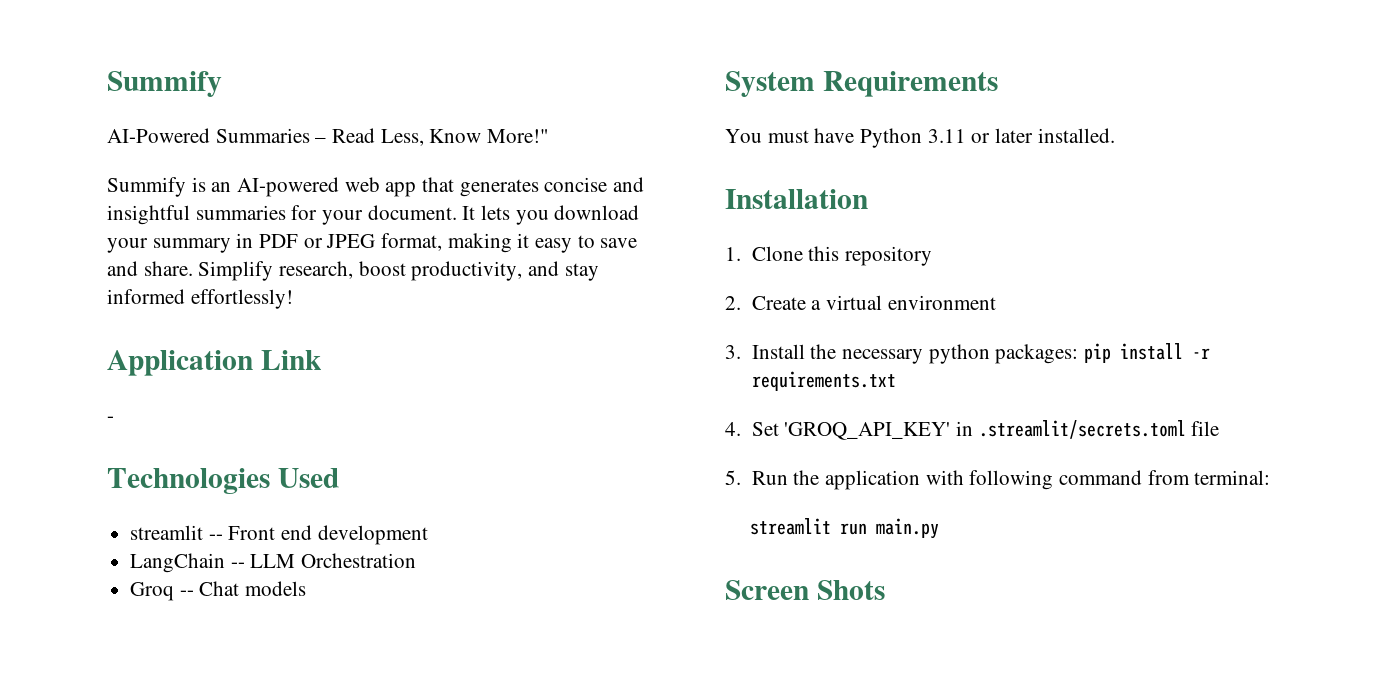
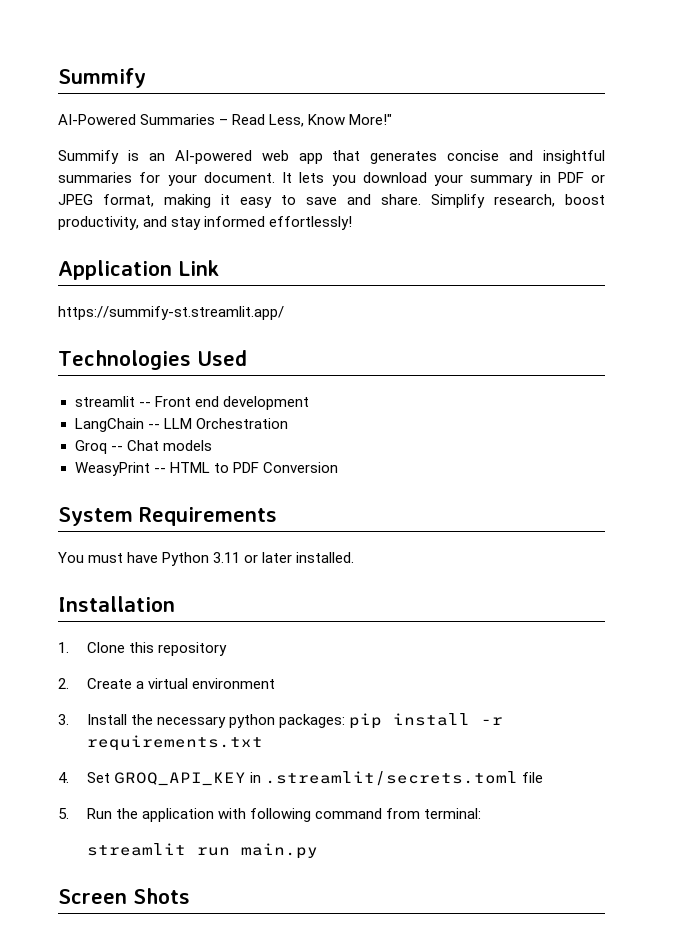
[107,416,114,422] - -> [58,306,284,320] https://summify-st.streamlit.app/
(307, 588) none -> [74,462,338,476] // WeasyPrint -- HTML to PDF Conversion
[784,422,951,440] 'GROQ_API_KEY' -> [113,772,246,786] GROQ_API_KEY

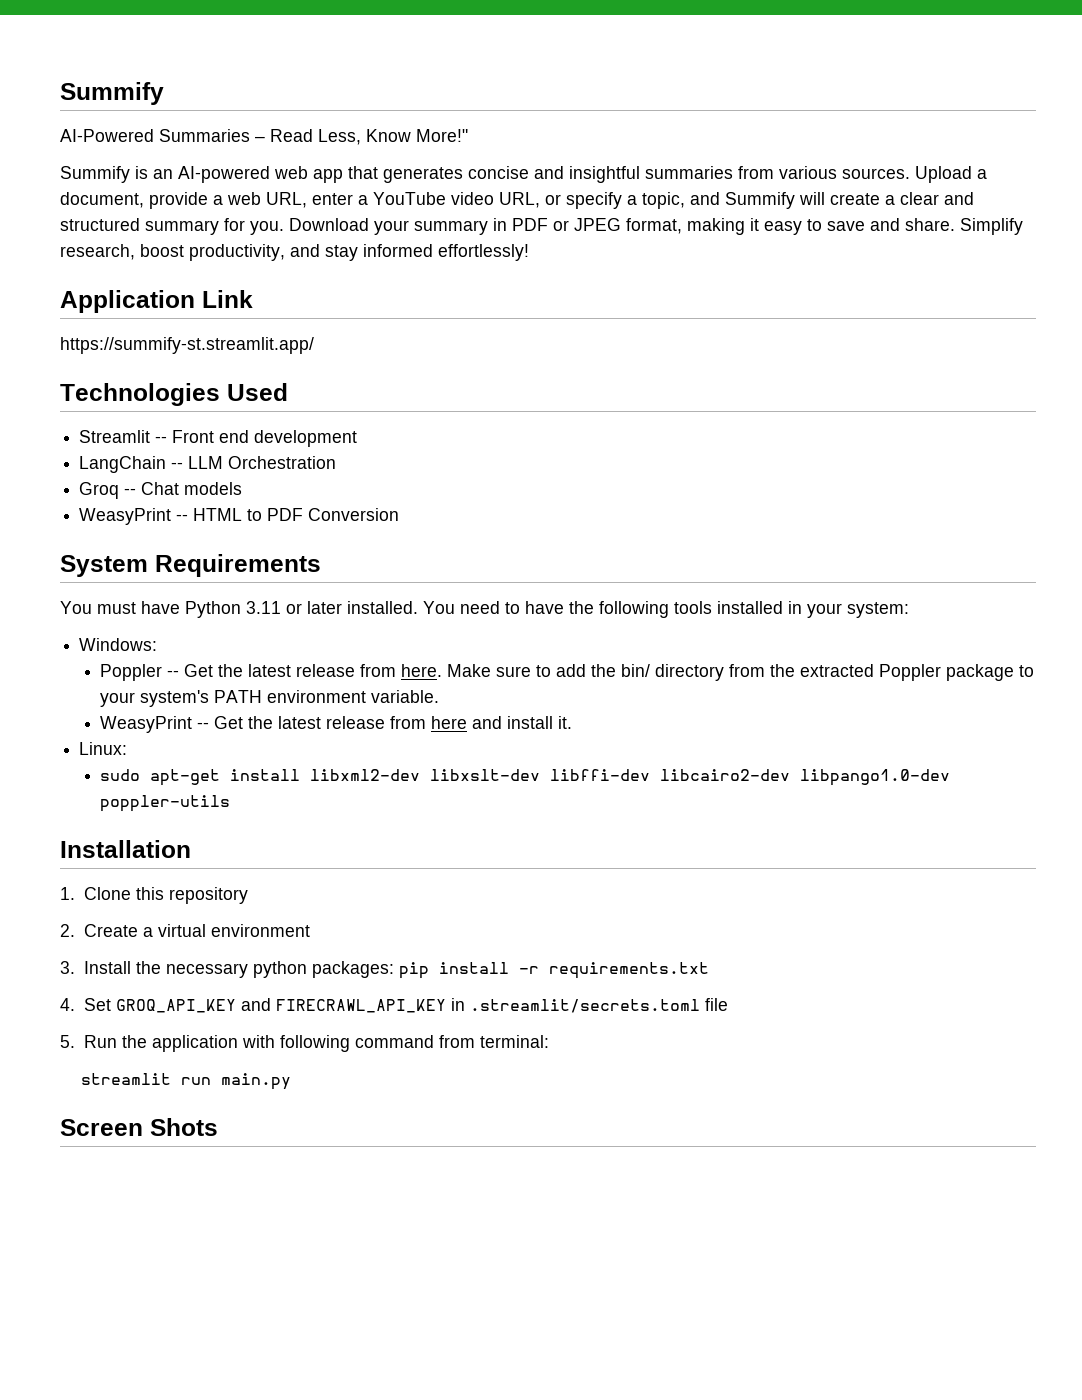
[139,172,427,186] for your document. It lets you download -> [738,166,987,183] [60,192,974,209] [60,218,369,235] from various sources. Upload a document, provide a web URL, enter a YouTube video URL, or specify a topic, and Summify will create a clear and structured summary for you. Download
[74,396,135,407] streamlit -> [79,430,151,443] Streamlit
(355, 557) none -> [423,601,909,618] [79,638,158,651] [100,664,1035,681] [100,690,440,707] [100,716,573,733] [79,742,128,755] [100,769,951,786] [100,795,231,812] You need to have the following tools installed in your system: // Windows: // Poppler -- Get the latest release from here. Make sure to add the bin/ directory from the extracted Poppler package to your system's PATH environment variable. // WeasyPrint -- Get the latest release from here and install it. // Linux: // sudo apt-get install libxml2-dev libxslt-dev libffi-dev libcairo2-dev libpango1.0-dev poppler-utils
(246, 779) none -> [240,998,446,1013] and FIRECRAWL_API_KEY

